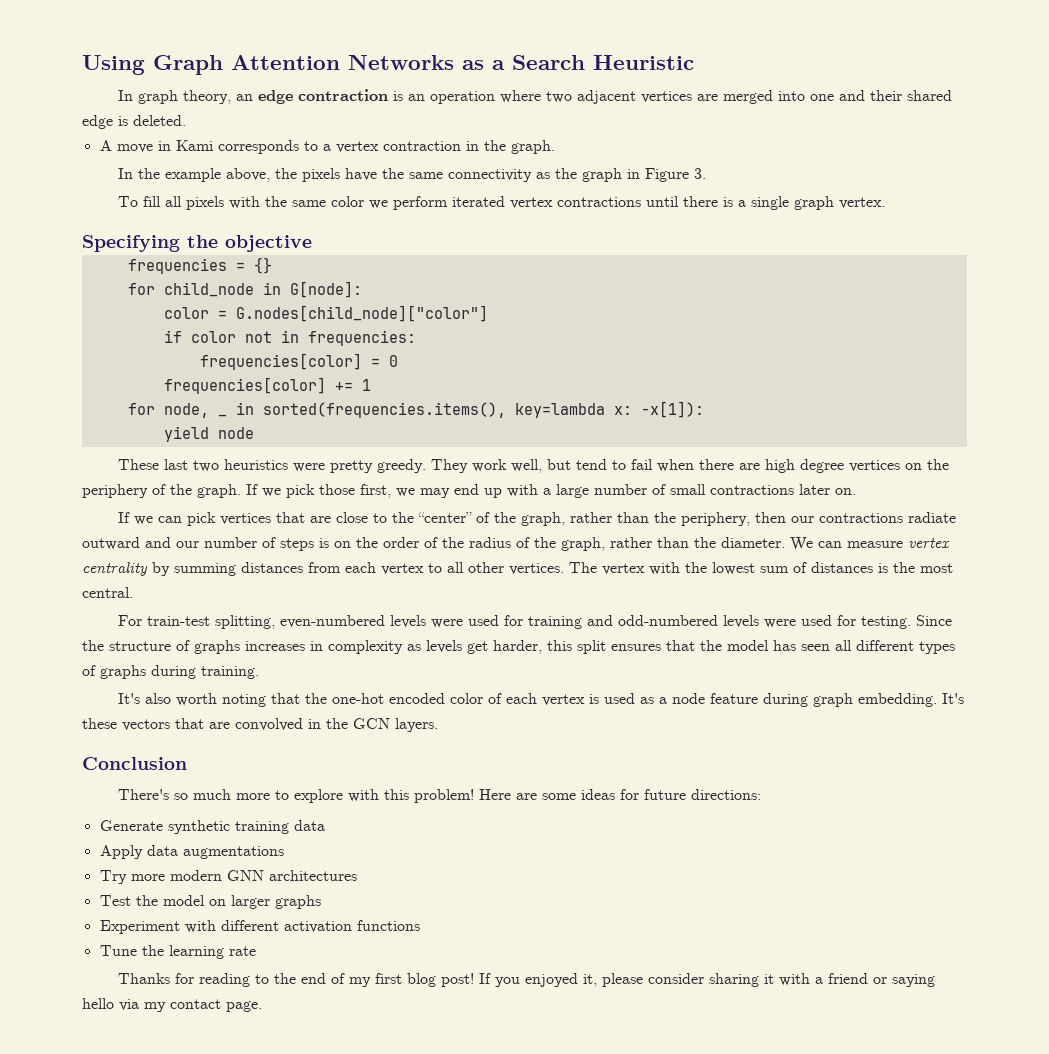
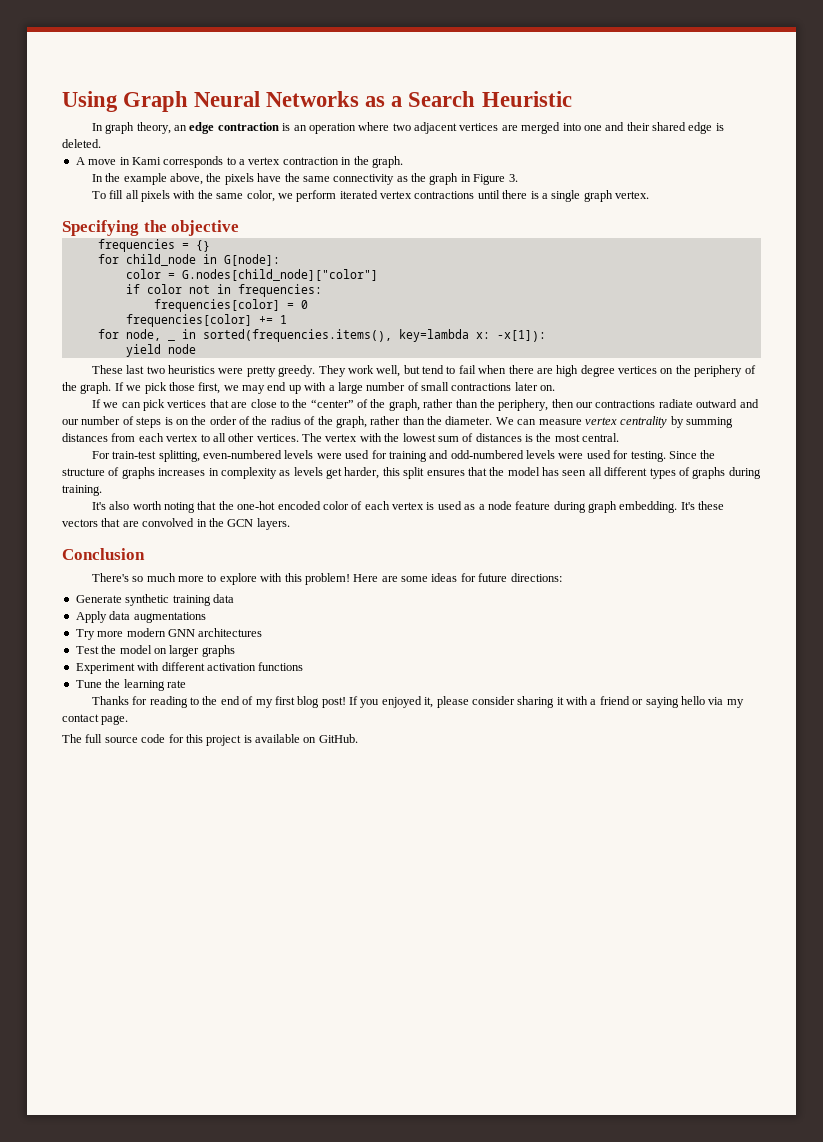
[231,55,340,70] Attention -> [194,91,261,107] Neural
[330,196,364,207] color -> [246,190,275,202] color,
(262, 1006) none -> [62,734,358,746] // The full source code for this project is available on GitHub.

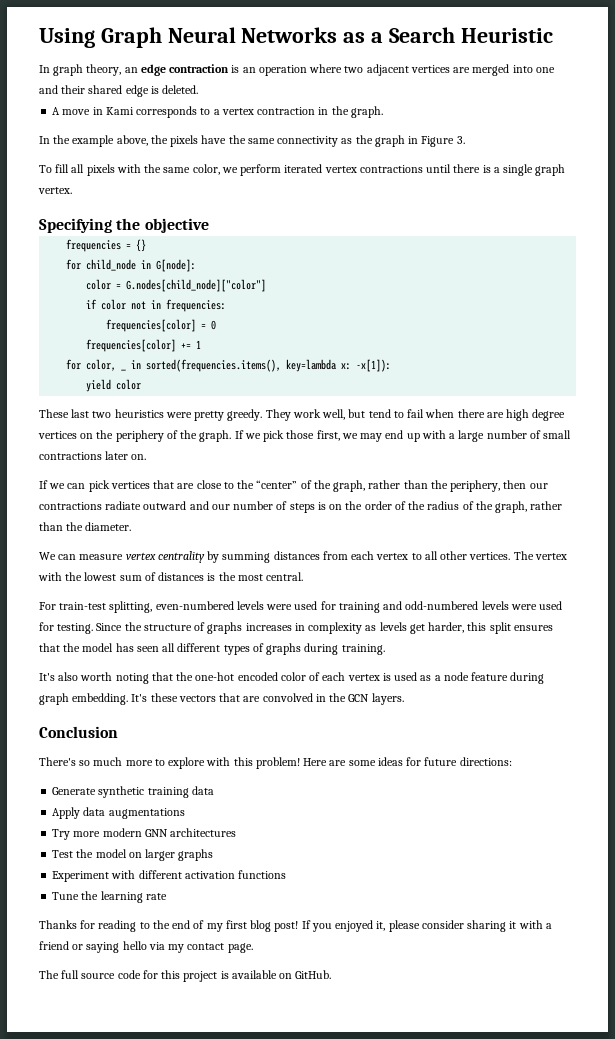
[125,329,161,341] node, -> [86,359,117,371] color,
[167,344,196,354] node -> [116,379,142,390] color
(493, 420) none -> (132, 526) //

